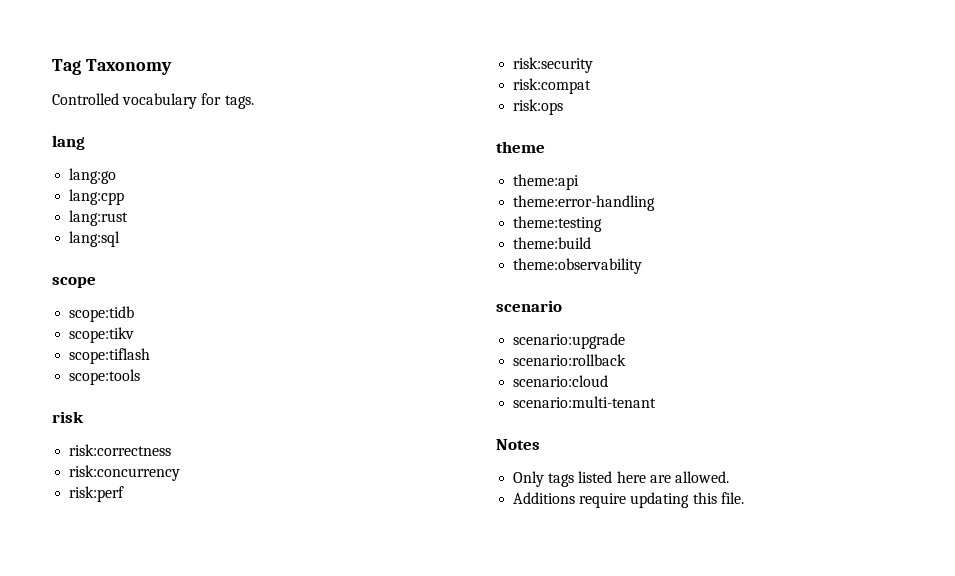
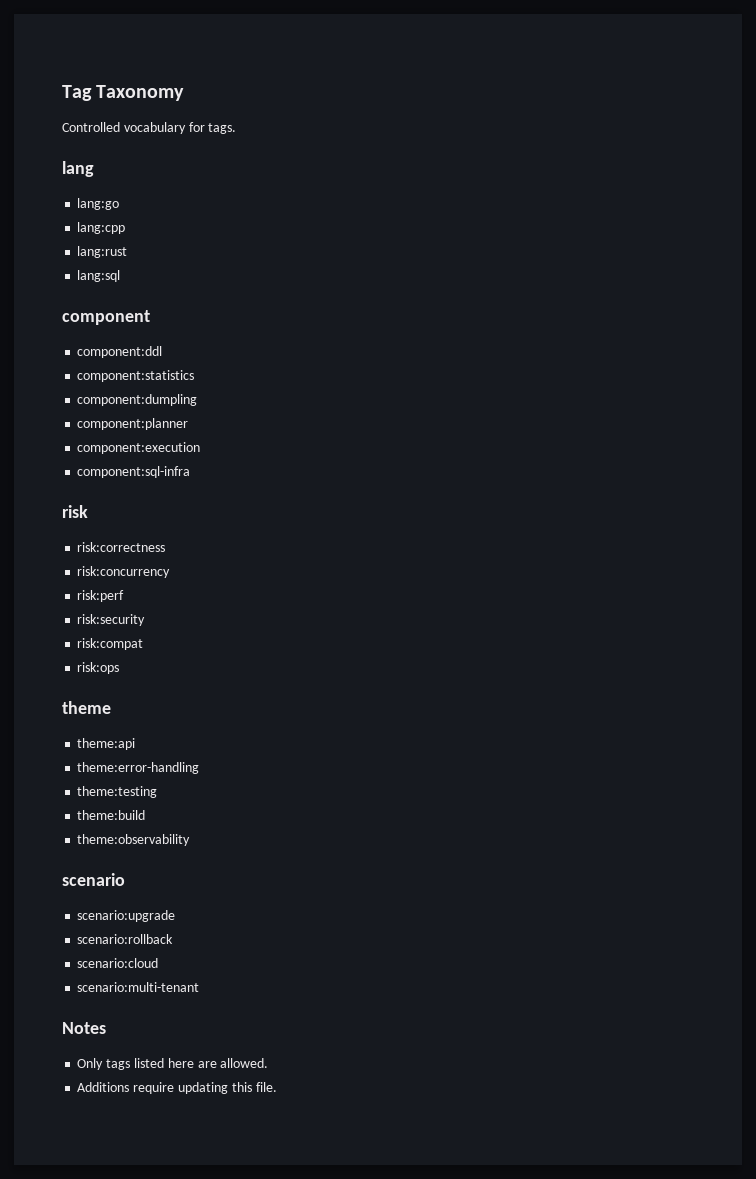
[52,277,96,288] [69,306,135,322] [69,327,135,343] [69,348,151,364] [69,369,141,385] scope // scope:tidb // scope:tikv // scope:tiflash // scope:tools -> [62,310,150,325] [77,346,163,358] [77,370,195,382] [77,394,198,406] [77,418,189,430] [77,442,201,454] [77,466,191,478] component // component:ddl // component:statistics // component:dumpling // component:planner // component:execution // component:sql-infra

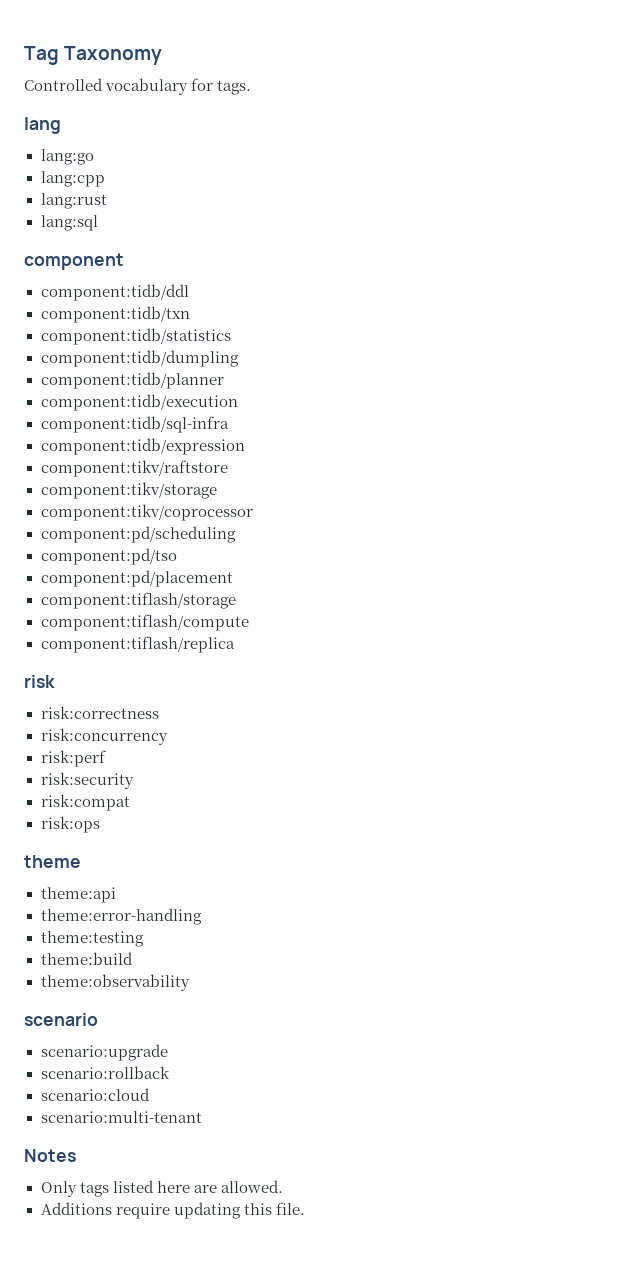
[77,346,163,358] [77,370,195,382] [77,394,198,406] [77,418,189,430] [77,442,201,454] [77,466,191,478] component:ddl // component:statistics // component:dumpling // component:planner // component:execution // component:sql-infra -> [40,284,189,301] [40,306,190,323] [40,328,231,345] [40,350,239,367] [40,372,224,389] [40,394,238,411] [40,416,229,433] [40,438,245,455] [40,460,228,477] [40,482,217,499] [40,504,253,521] [40,526,236,543] [40,548,177,565] [40,570,233,587] [40,592,236,609] [40,614,249,631] [40,636,235,653] component:tidb/ddl // component:tidb/txn // component:tidb/statistics // component:tidb/dumpling // component:tidb/planner // component:tidb/execution // component:tidb/sql-infra // component:tidb/expression // component:tikv/raftstore // component:tikv/storage // component:tikv/coprocessor // component:pd/scheduling // component:pd/tso // component:pd/placement // component:tiflash/storage // component:tiflash/compute // component:tiflash/replica

